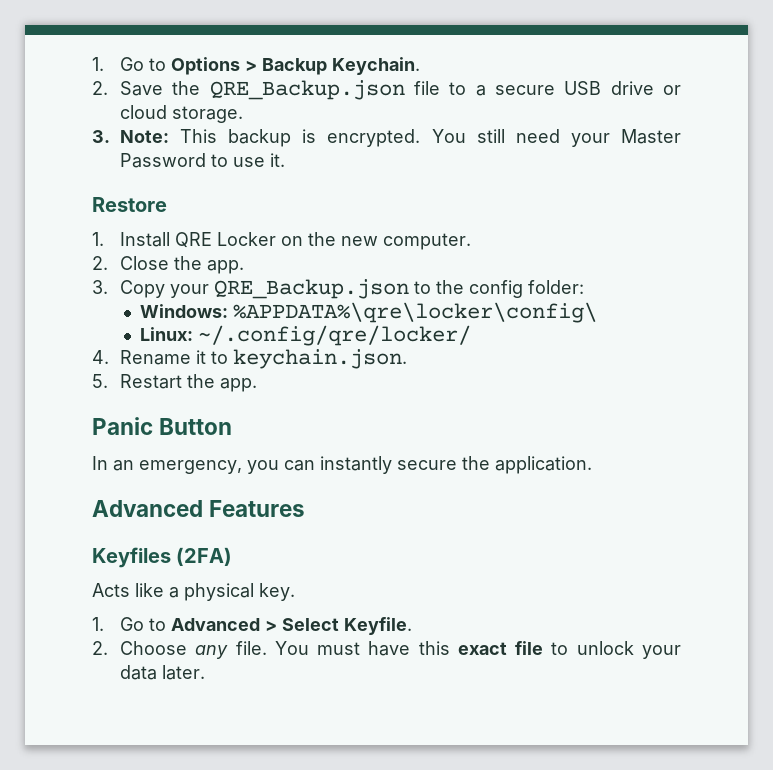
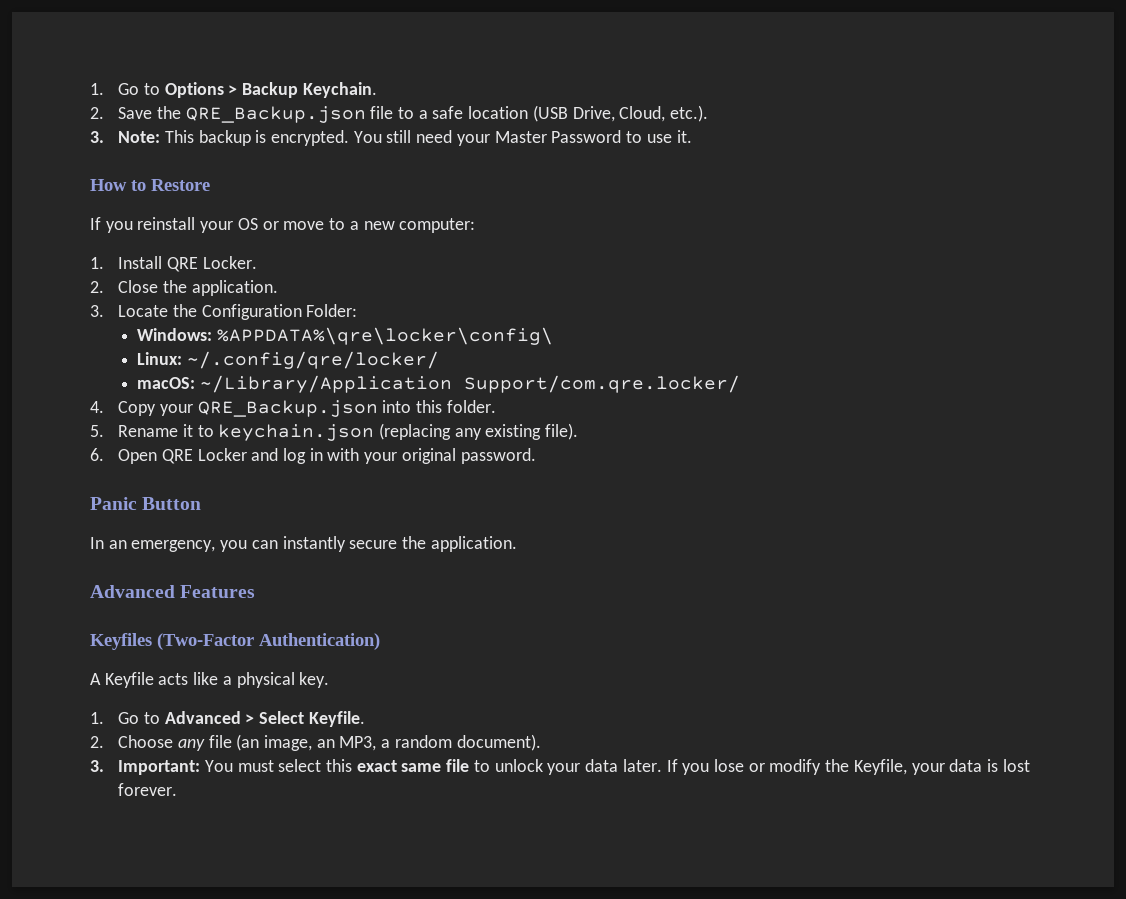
[495,81,681,95] [120,105,244,123] secure USB drive or cloud storage. -> [432,105,709,122] safe location (USB Drive, Cloud, etc.).
(286, 160) none -> [90,179,146,191] How to
[92,232,472,250] 1. Install QRE Locker on the new computer. -> [90,217,476,233] [90,256,257,272] If you reinstall your OS or move to a new computer: // 1. Install QRE Locker.
[207,260,245,274] [92,279,585,299] [139,302,597,323] [139,325,471,346] [92,349,408,369] [92,374,258,392] app. // 3. Copy your QRE_Backup.json to the config folder: // Windows: %APPDATA%\qre\locker\config\ // Linux: ~/.config/qre/locker/ // 4. Rename it to keychain.json. // 5. Restart the app. -> [191,280,278,296] [90,304,358,320] [137,327,554,345] [137,351,440,369] [137,375,741,393] [90,400,496,417] [90,423,579,441] [90,448,536,464] application. // 3. Locate the Configuration Folder: // Windows: %APPDATA%\qre\locker\config\ // Linux: ~/.config/qre/locker/ // macOS: ~/Library/Application Support/com.qre.locker/ // 4. Copy your QRE_Backup.json into this folder. // 5. Rename it to keychain.json (replacing any existing file). // 6. Open QRE Locker and log in with your original password.
[176,547,233,566] [92,583,130,597] (2FA) // Acts -> [157,633,380,650] [90,672,189,688] (Two-Factor Authentication) // A Keyfile acts
[235,641,267,655] file. -> [208,734,541,751] [90,760,201,775] file (an image, an MP3, a random document). // 3. Important:
[368,641,411,656] have -> [278,759,322,772] select
(507, 648) none -> [401,763,442,772] same
(206, 672) none -> [666,759,1030,775] [118,783,178,796] If you lose or modify the Keyfile, your data is lost forever.

